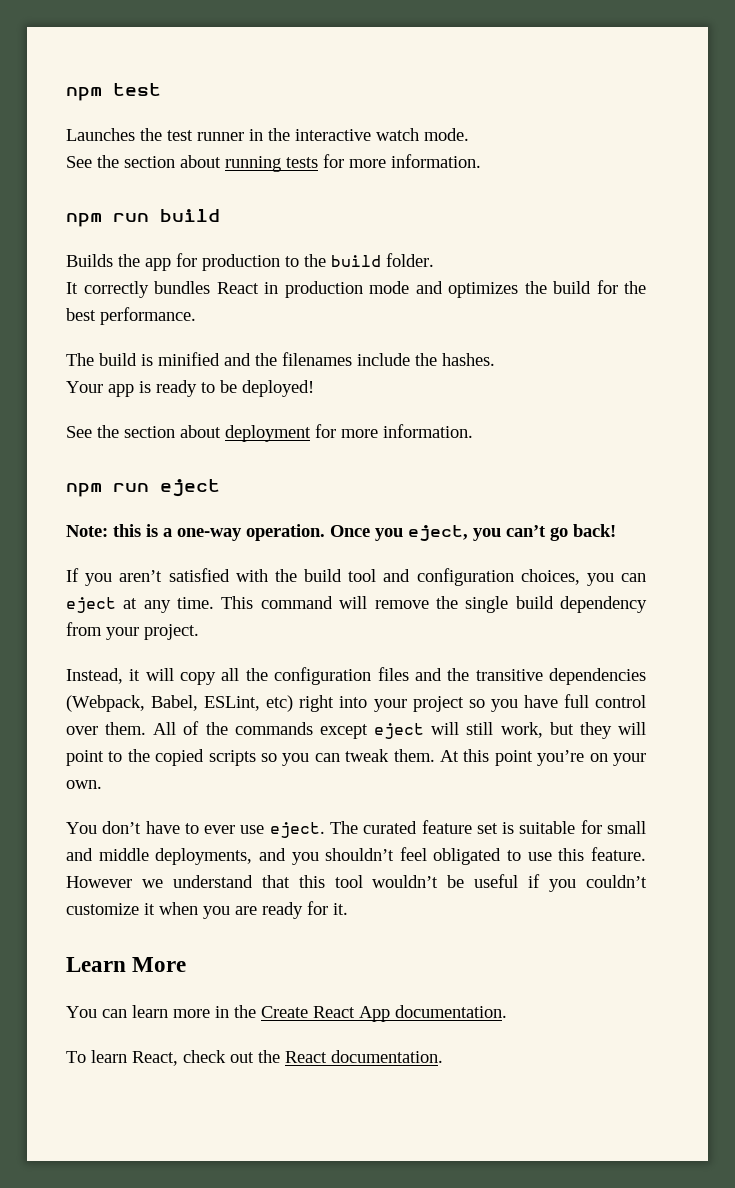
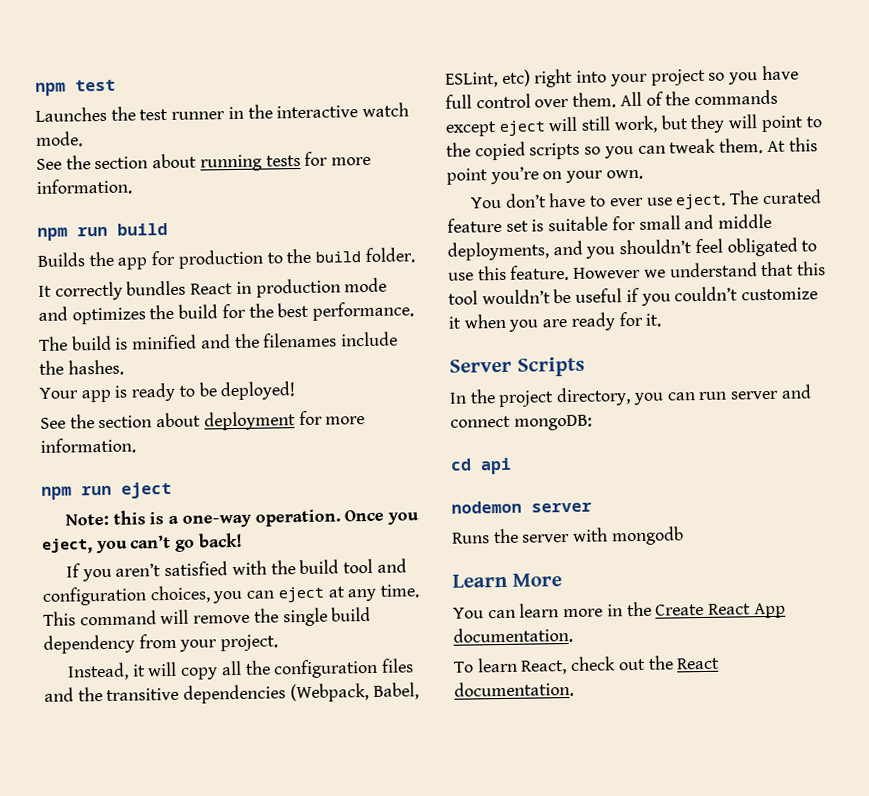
(348, 909) none -> [449,356,585,377] [449,384,812,408] [450,414,592,431] [450,457,512,475] [451,500,592,514] [452,526,684,546] // Server Scripts // In the project directory, you can run server and connect mongoDB: // cd api // nodemon server // Runs the server with mongodb

